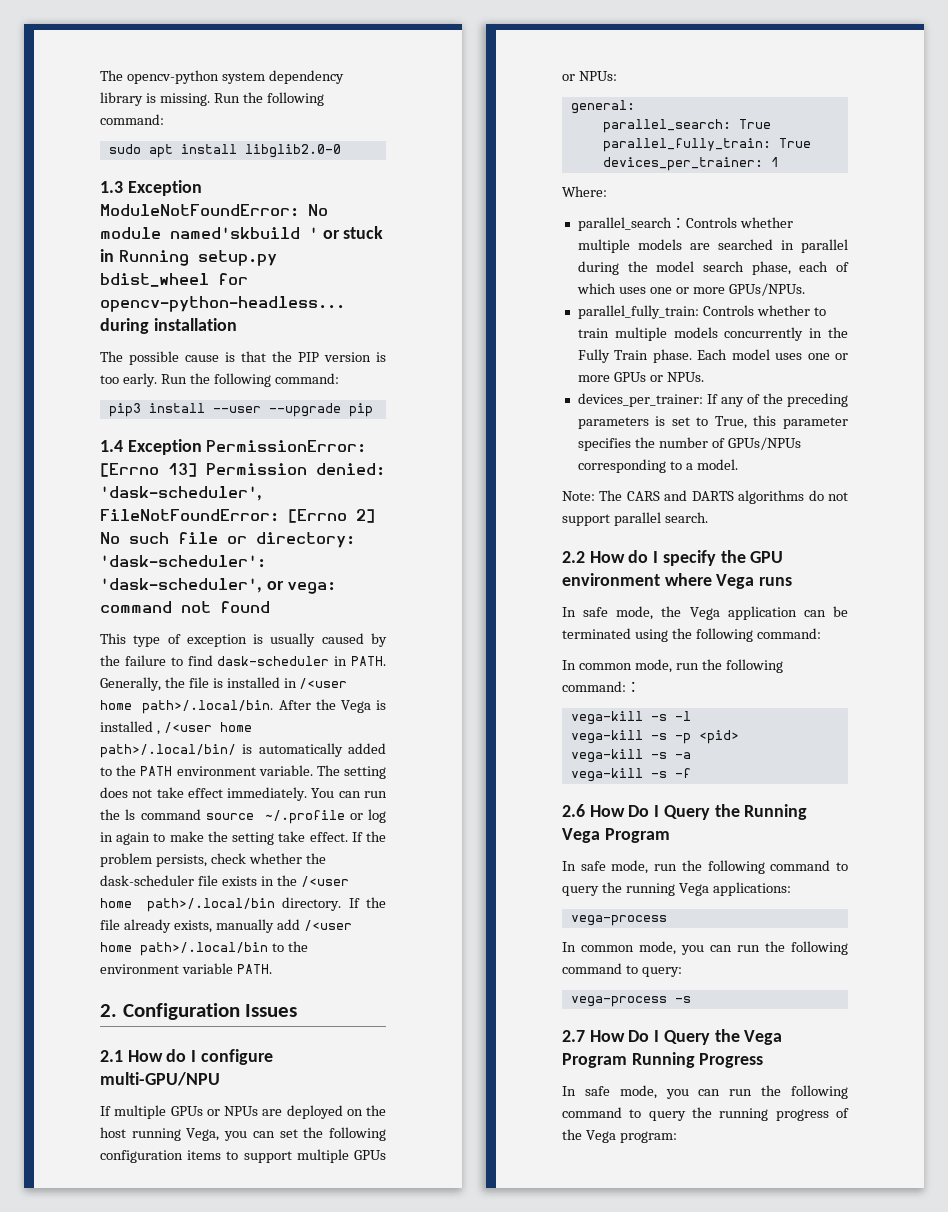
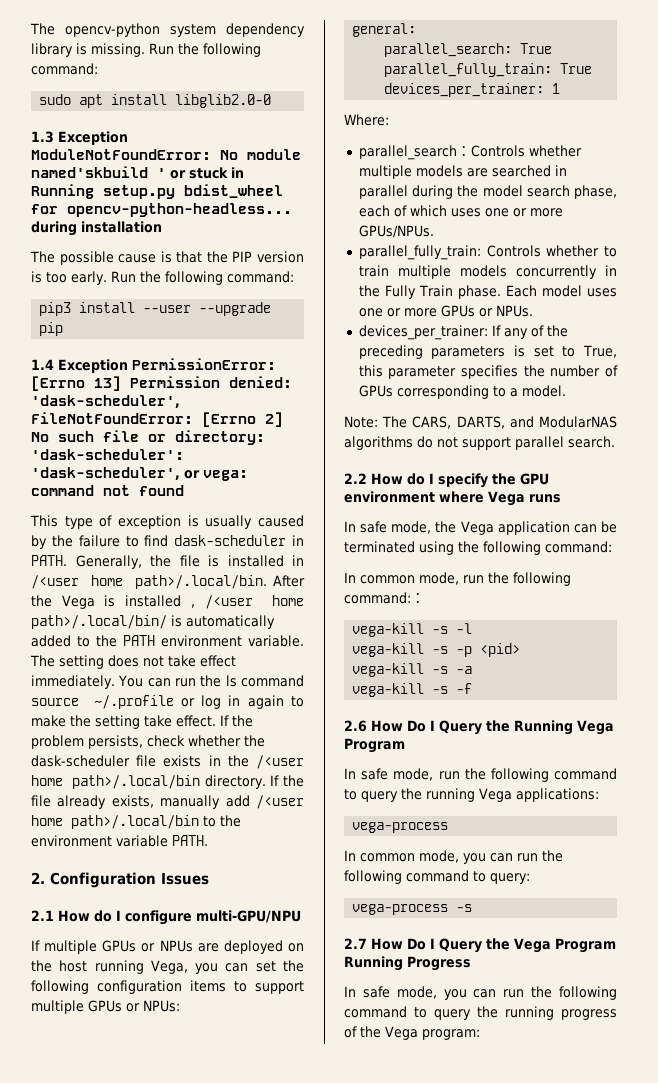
[727,437,801,450] GPUs/NPUs -> [358,385,393,397] GPUs
[626,490,734,501] CARS and DARTS -> [412,416,617,429] CARS, DARTS, and ModularNAS

